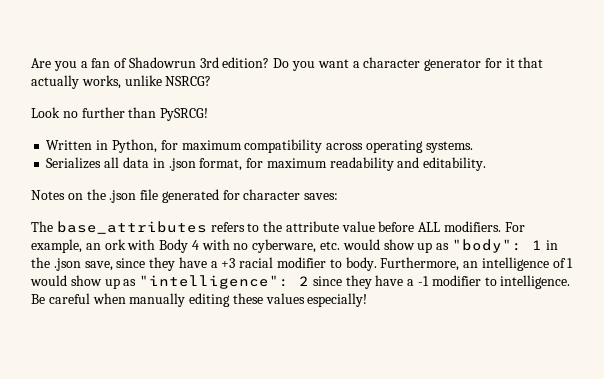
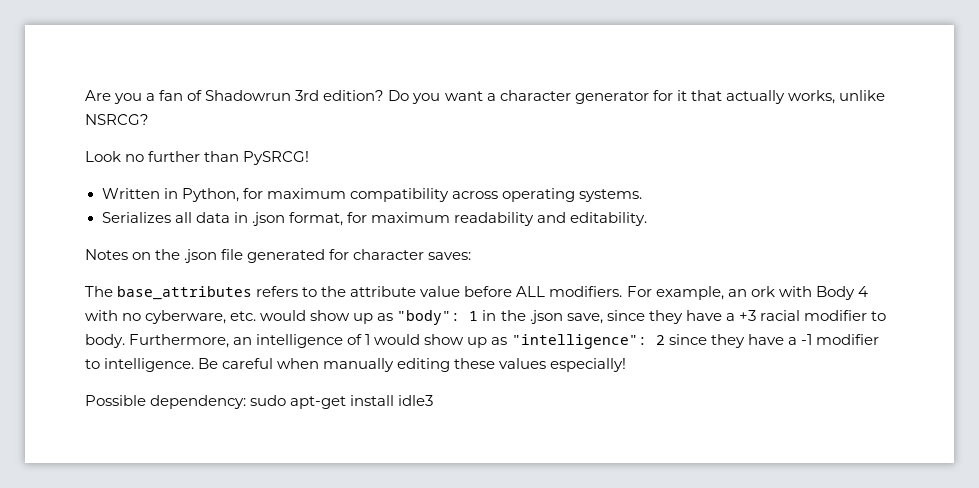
(368, 300) none -> [85,395,434,409] // Possible dependency: sudo apt-get install idle3

